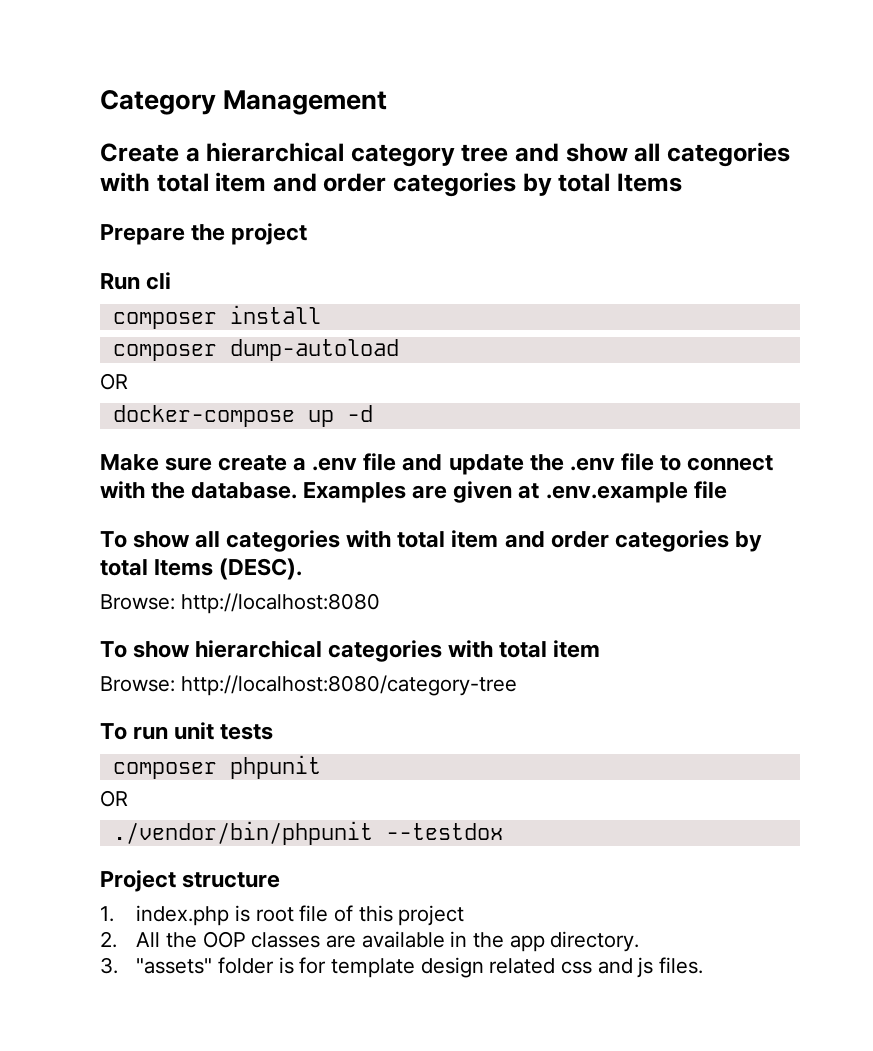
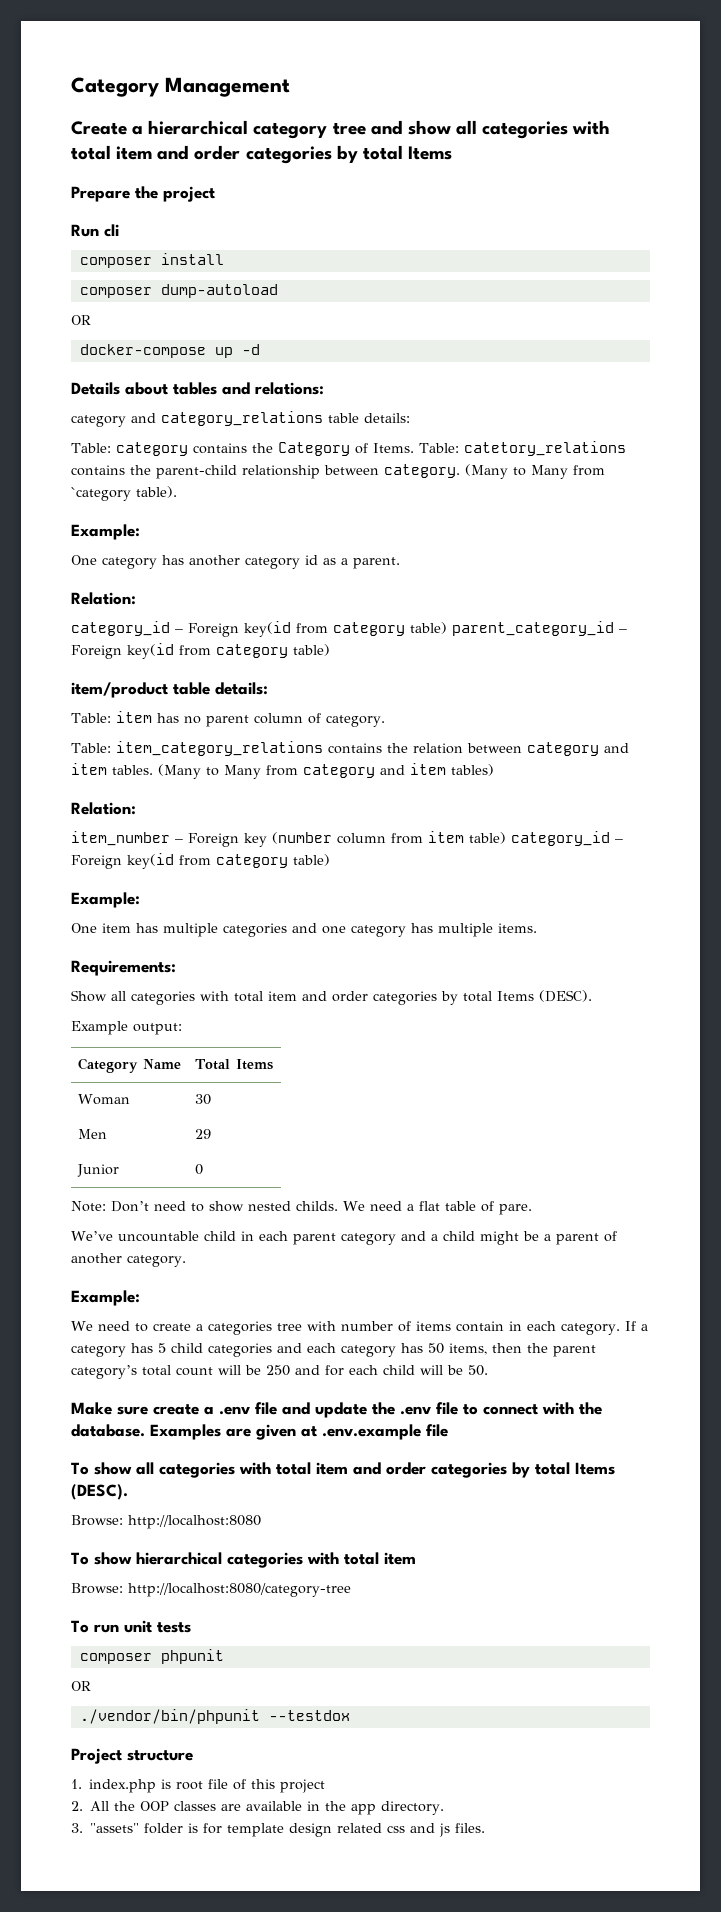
(373, 413) none -> [71,382,324,395] [71,411,410,427] [71,441,626,456] [71,464,605,479] [71,486,177,501] [71,524,140,540] [71,555,400,569] [71,592,136,605] [71,621,627,637] [71,643,330,659] [71,682,268,698] [71,711,385,727] [71,741,629,756] [71,763,494,779] [71,802,136,815] [71,831,623,847] [71,853,330,869] [71,892,140,908] [71,923,537,937] [71,960,176,976] [71,990,592,1005] [71,1021,182,1035] [78,1058,182,1073] [195,1059,274,1070] [78,1094,131,1105] [195,1094,212,1105] [78,1129,108,1139] [195,1129,212,1139] [77,1164,120,1177] [195,1164,204,1175] [71,1201,532,1215] [71,1231,617,1245] [71,1253,186,1267] [71,1290,140,1306] [71,1321,648,1335] [71,1343,596,1357] [71,1365,488,1379] // Details about tables and relations: // category and category_relations table details: // Table: category contains the Category of Items. Table: catetory_relations contains the parent-child relationship between category. (Many to Many from `category table). // Example: // One category has another category id as a parent. // Relation: // category_id – Foreign key(id from category table) parent_category_id – Foreign key(id from category table) // item/product table details: // Table: item has no parent column of category. // Table: item_category_relations contains the relation between category and item tables. (Many to Many from category and item tables) // Relation: // item_number – Foreign key (number column from item table) category_id – Foreign key(id from category table) // Example: // One item has multiple categories and one category has multiple items. // Requirements: // Show all categories with total item and order categories by total Items (DESC). // Example output: // Category Name | Total Items // Woman | 30 // Men | 29 // Junior | 0 // Note: Don’t need to show nested childs. We need a flat table of pare. // We’ve uncountable child in each parent category and a child might be a parent of another category. // Example: // We need to create a categories tree with number of items contain in each category. If a category has 5 child categories and each category has 50 items, then the parent category’s total count will be 250 and for each child will be 50.

